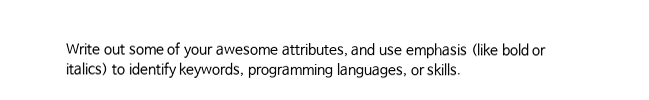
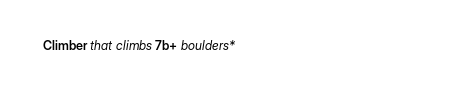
[65,41,548,59] [65,61,462,79] Write out some of your awesome attributes, and use emphasis (like bold or italics) to identify keywords, programming languages, or skills. -> [43,40,236,50] Climber that climbs 7b+ boulders*

